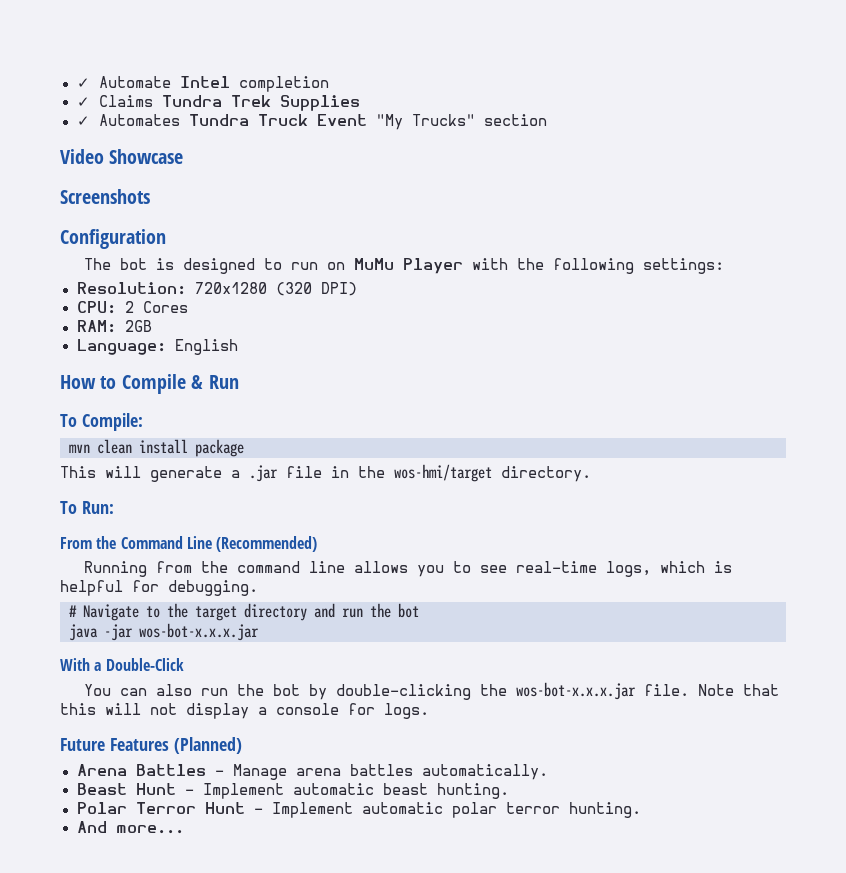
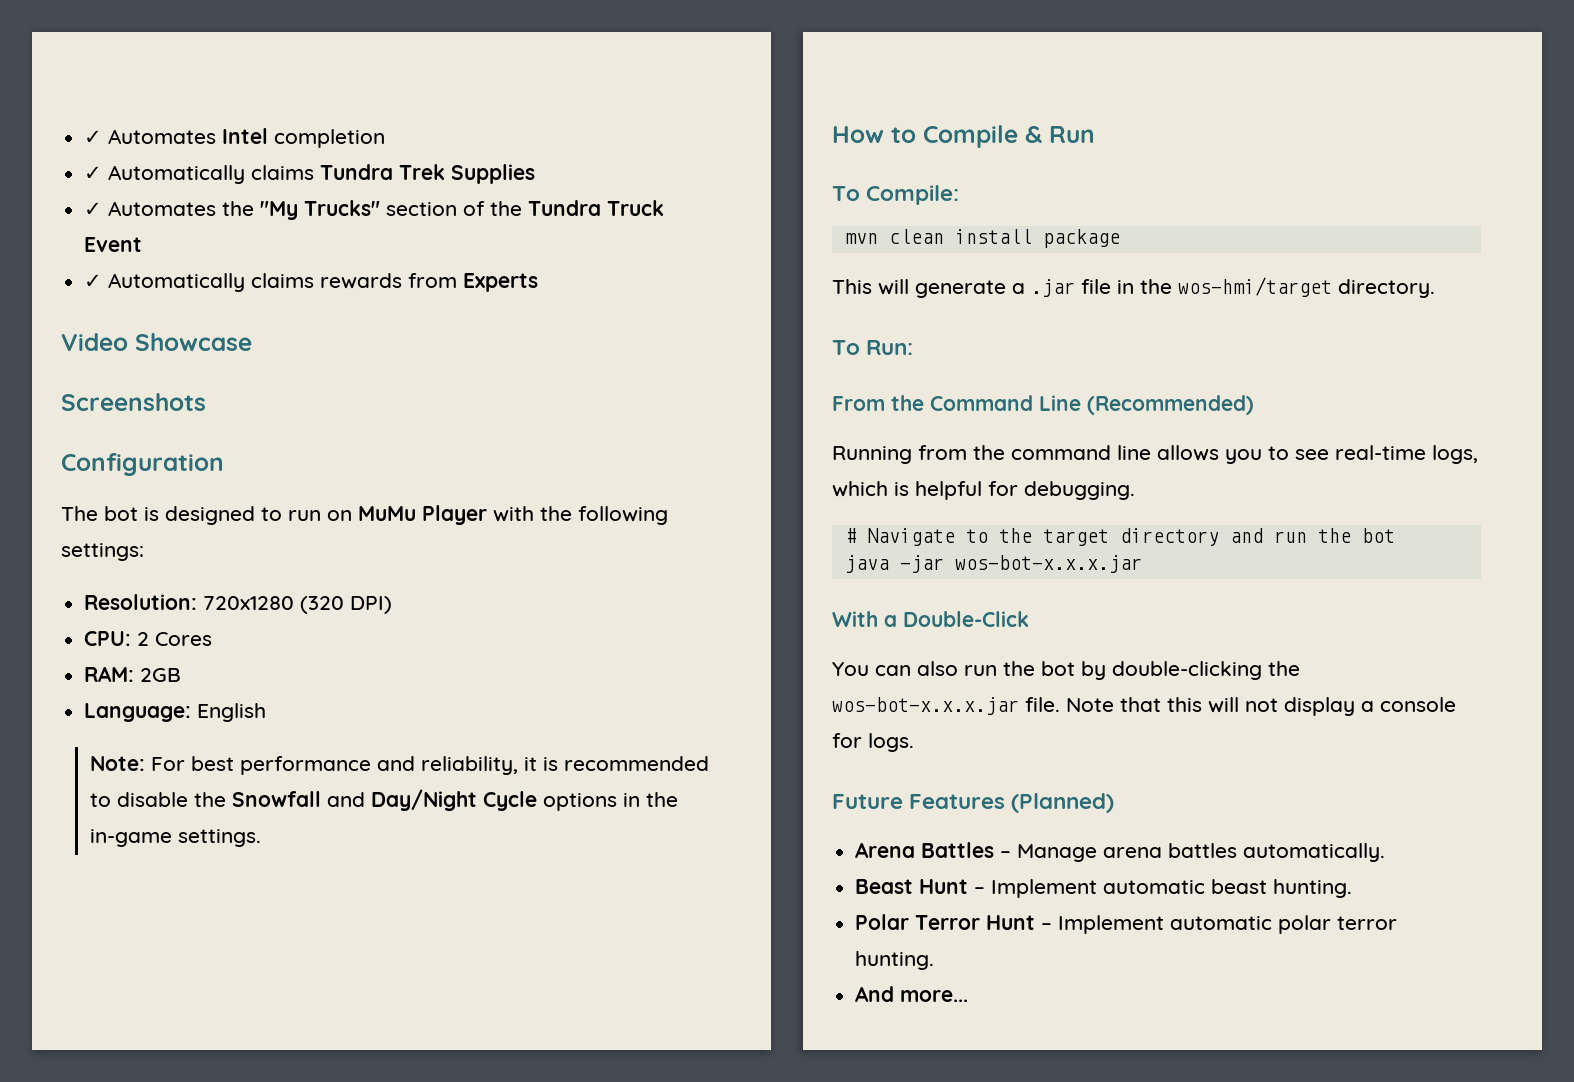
[76,76,171,88] ✓ Automate -> [84,129,217,144] ✓ Automates
[98,95,153,107] Claims -> [108,165,315,184] Automatically claims
[188,114,547,130] Tundra Truck Event "My Trucks" section -> [222,200,665,220] [84,237,143,252] [84,273,539,292] the "My Trucks" section of the Tundra Truck Event // ✓ Automatically claims rewards from Experts
(238, 347) none -> [90,756,710,775] [90,789,679,811] [90,829,262,847] // Note: For best performance and reliability, it is recommended to disable the Snowfall and Day/Night Cycle options in the in-game settings.

